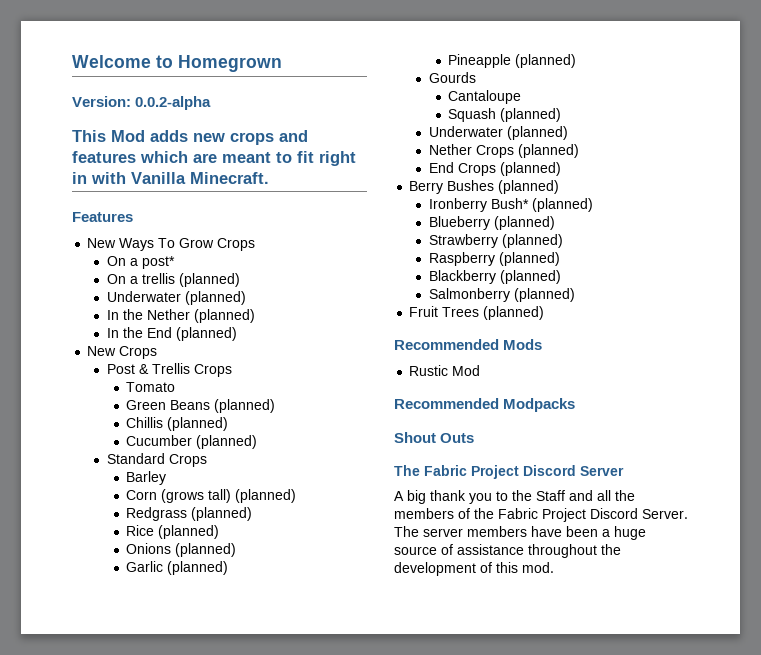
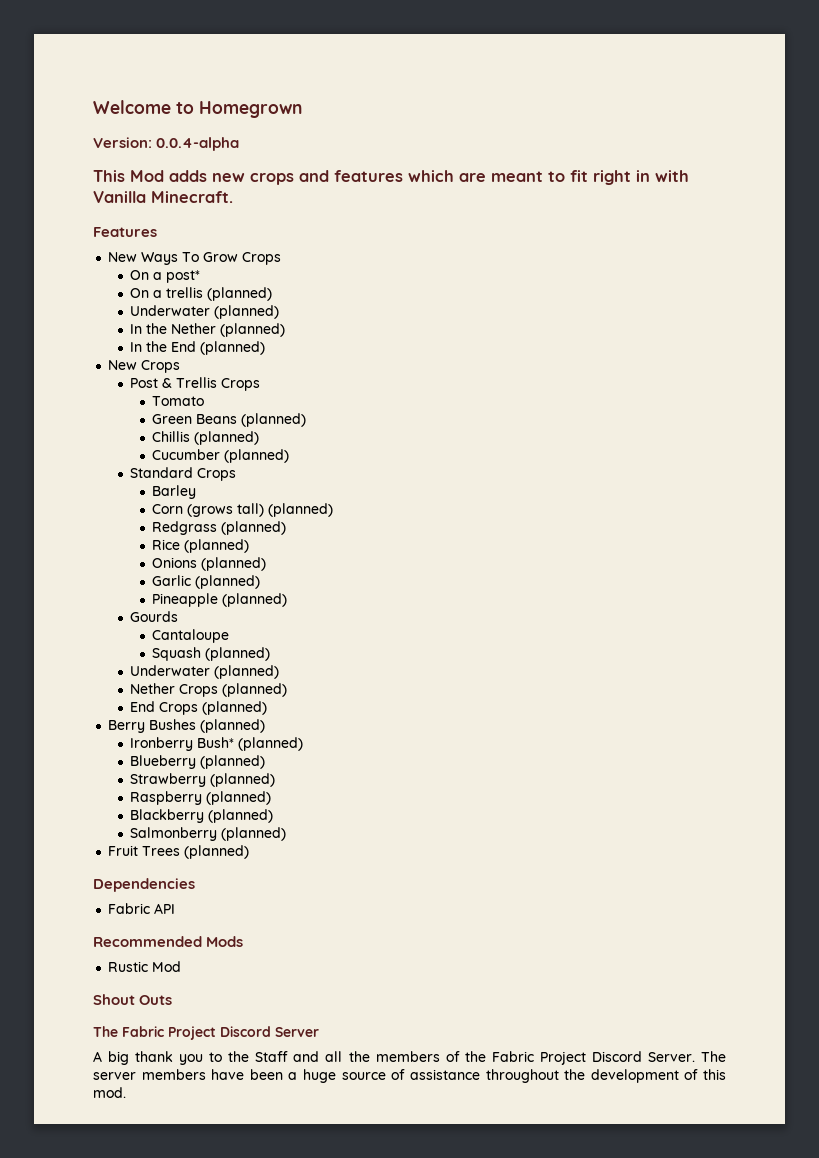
[135,96,212,110] 0.0.2-alpha -> [156,137,240,151] 0.0.4-alpha
(545, 313) none -> [93,878,195,892] [108,903,176,914] // Dependencies // Fabric API
[394,398,576,412] // Recommended Modpacks -> (182, 966) none

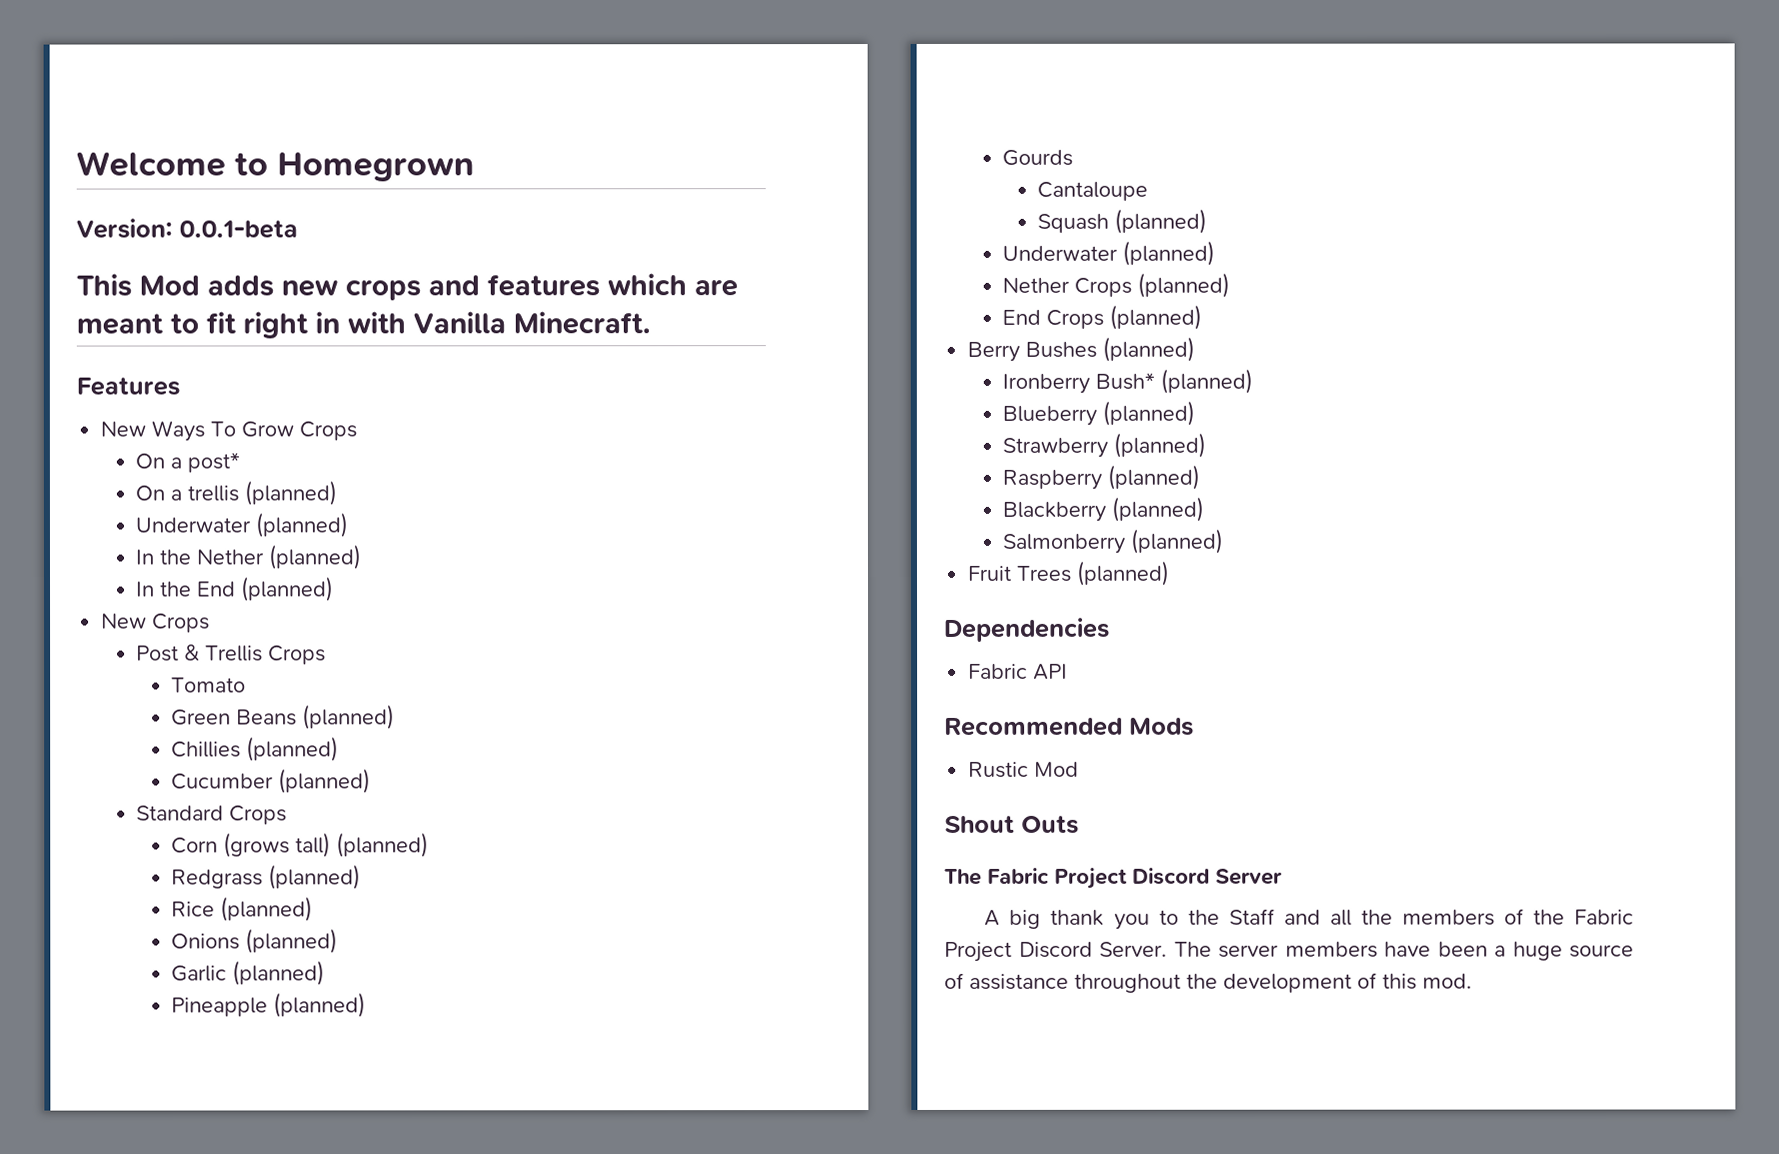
[156,137,240,151] 0.0.4-alpha -> [179,220,298,239] 0.0.1-beta
[152,431,191,442] Chillis -> [171,741,242,758] Chillies
[152,485,197,499] // Barley -> (288, 815) none

